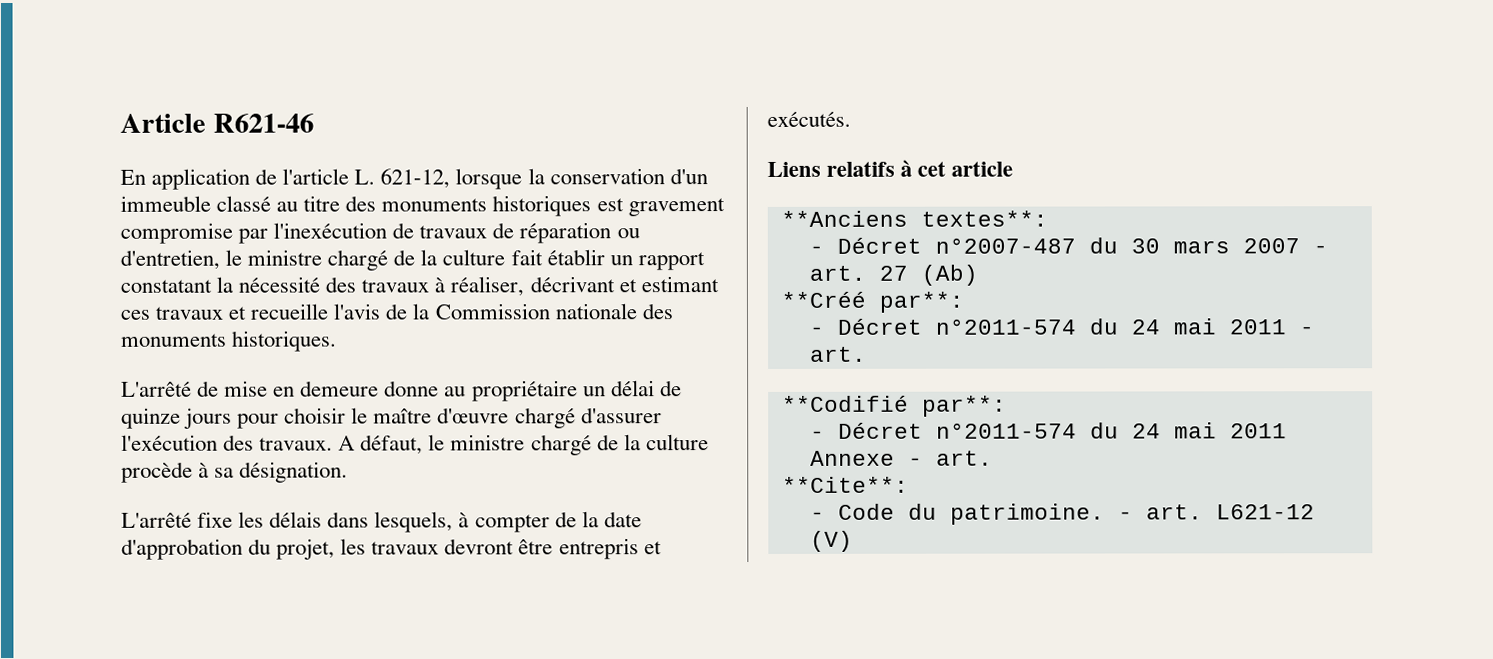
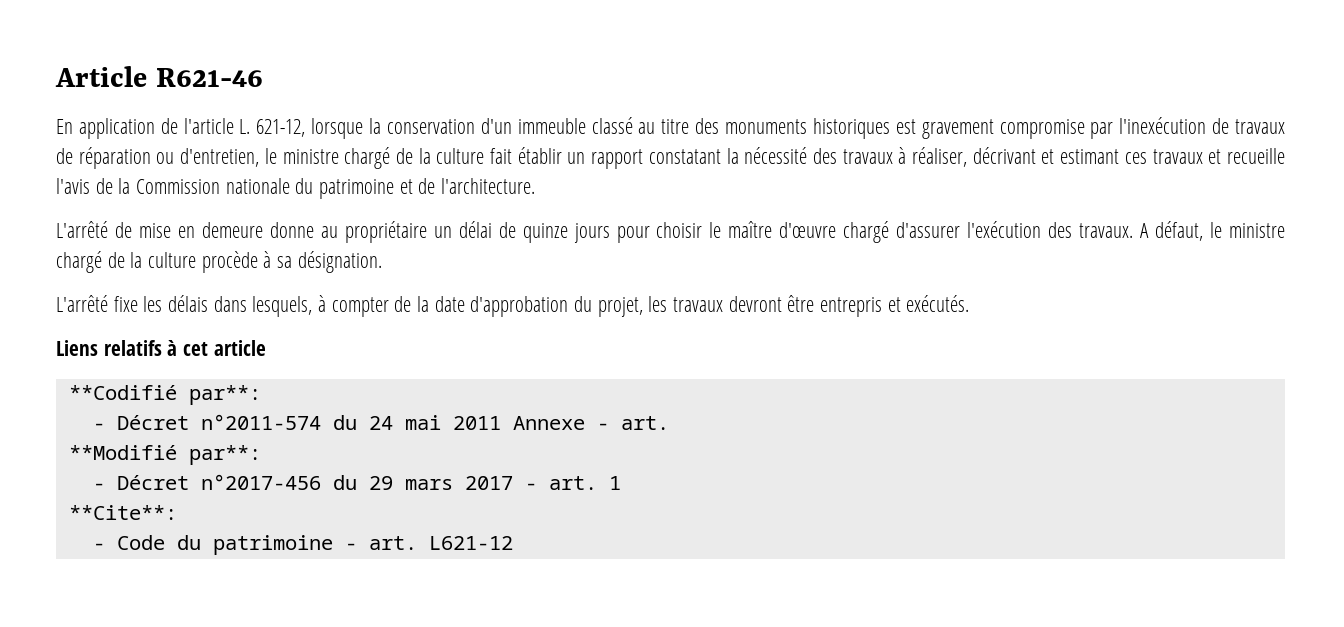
[641,303,673,320] [121,330,338,352] des monuments historiques. -> [295,178,536,199] du patrimoine et de l'architecture.
[780,210,1048,227] [808,237,1328,254] [808,264,978,286] [780,291,964,313] [808,318,1315,335] [809,346,867,362] // **Anciens textes**: // - Décret n°2007-487 du 30 mars 2007 - art. 27 (Ab) // **Créé par**: // - Décret n°2011-574 du 24 mai 2011 - art. -> (266, 348) none
(993, 458) none -> [68,445,261,465] [92,474,621,490] // **Modifié par**: // - Décret n°2017-456 du 29 mars 2017 - art. 1
[949,503,1105,525] patrimoine. -> [212,535,333,555] patrimoine
[809,530,853,552] (V) -> (513, 543) none

